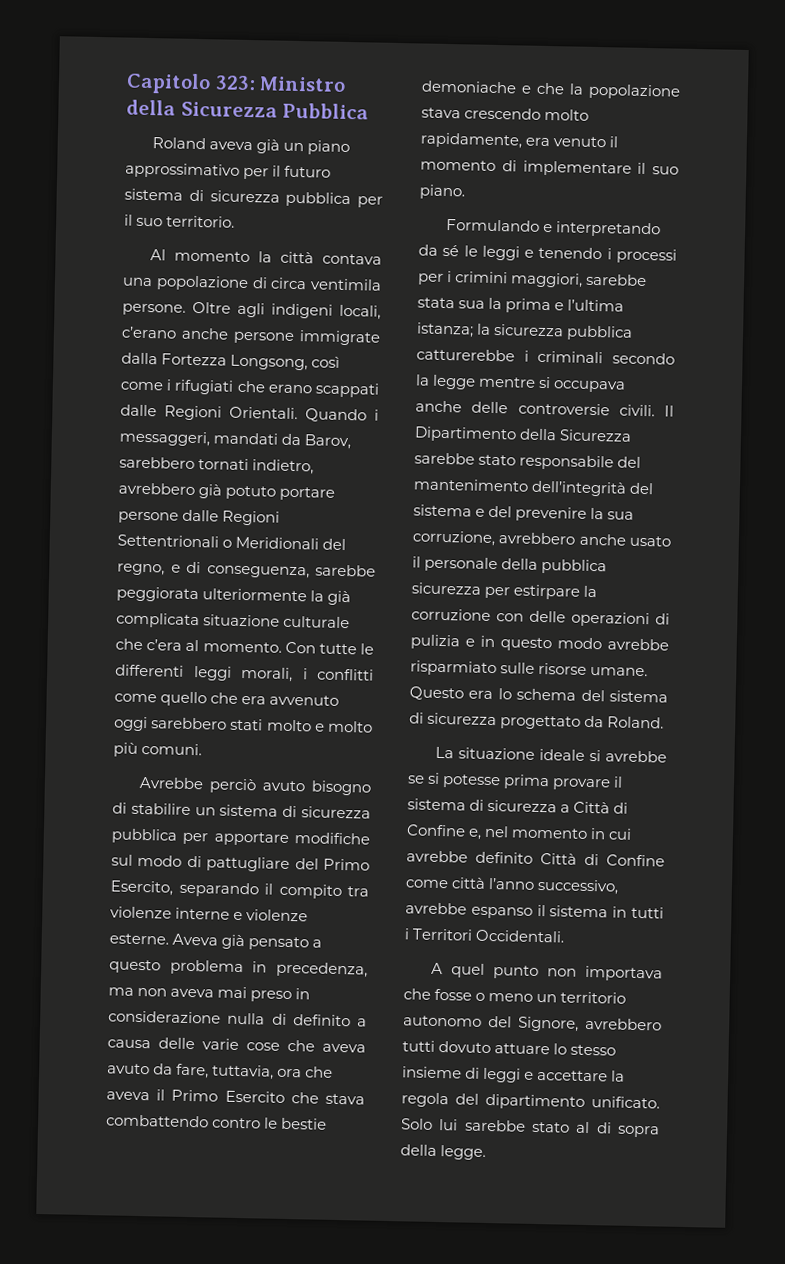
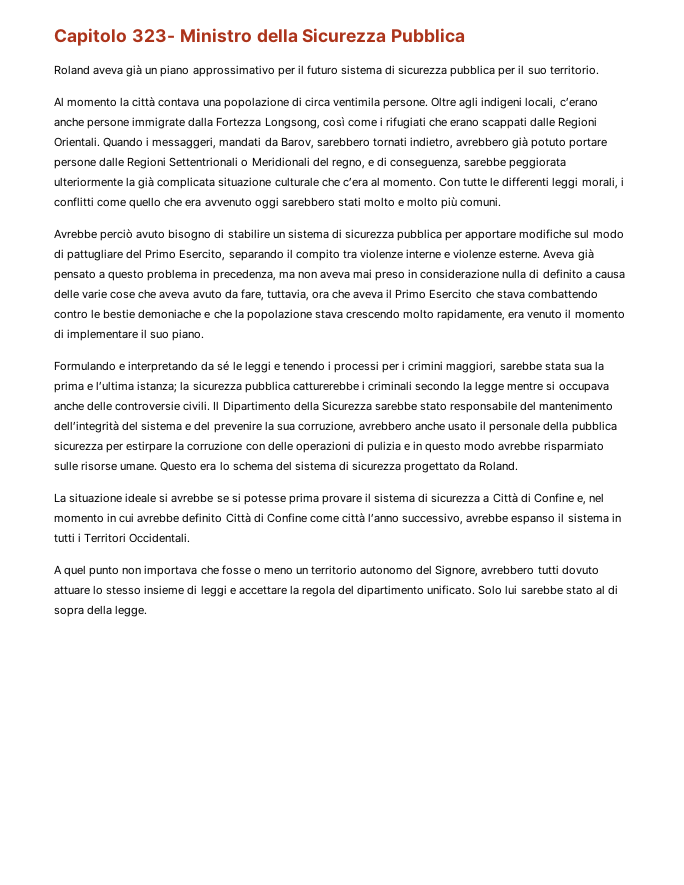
[214,75,256,91] 323: -> [131,29,175,43] 323-

